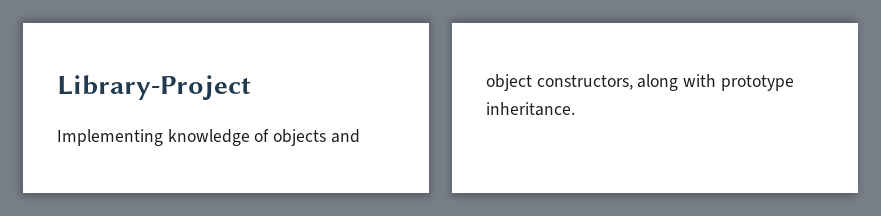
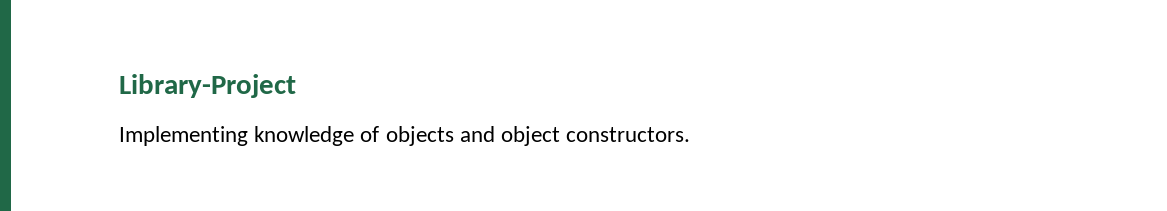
[536,74,794,91] [486,102,575,116] constructors, along with prototype inheritance. -> [566,127,691,142] constructors.

